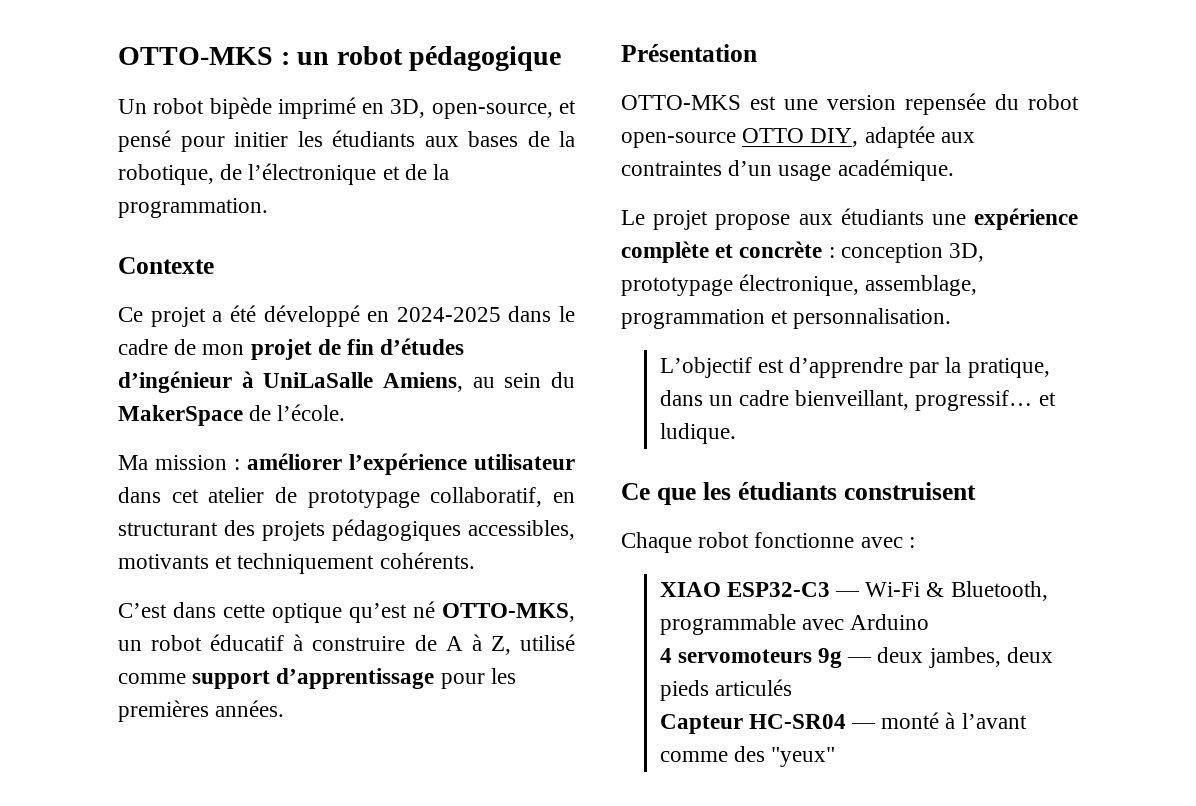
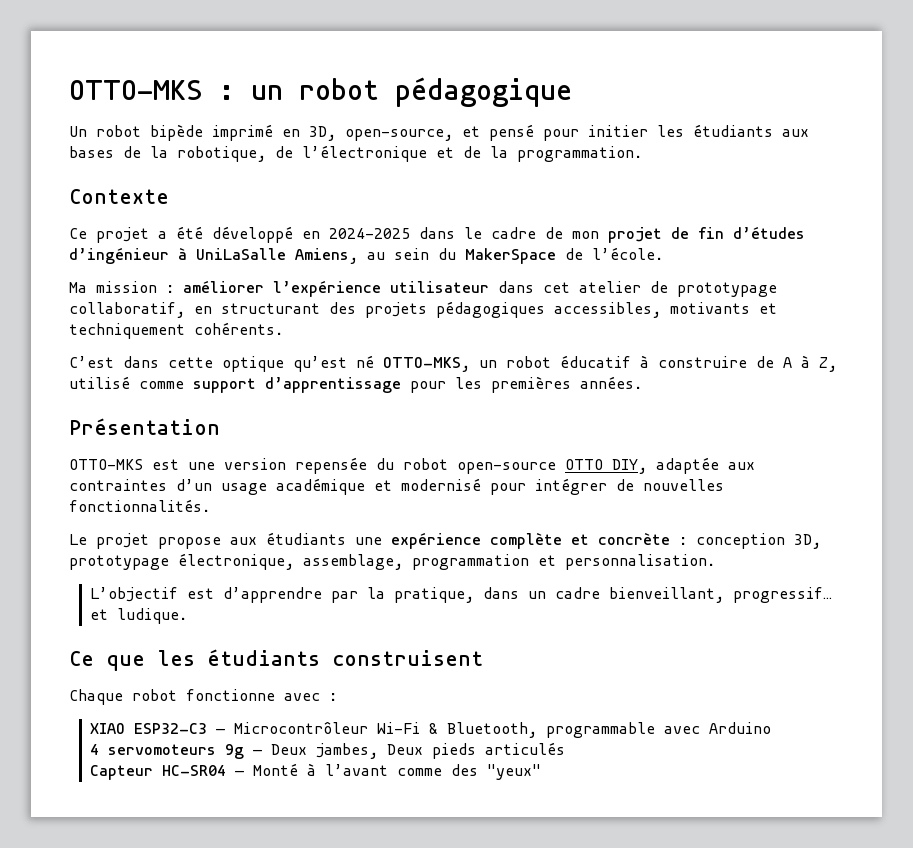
[837,159,954,181] académique. -> [276,478,724,495] [69,499,210,512] académique et modernisé pour intégrer de nouvelles fonctionnalités.
(861, 594) none -> [234,722,369,734] Microcontrôleur
[877,647,1053,668] deux jambes, deux -> [271,743,424,759] Deux jambes, Deux
[881,712,940,729] monté -> [253,763,299,776] Monté

